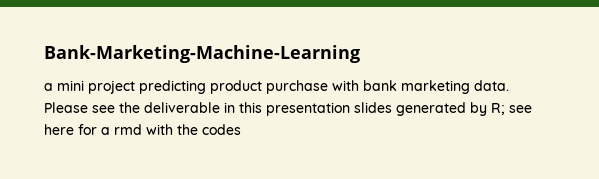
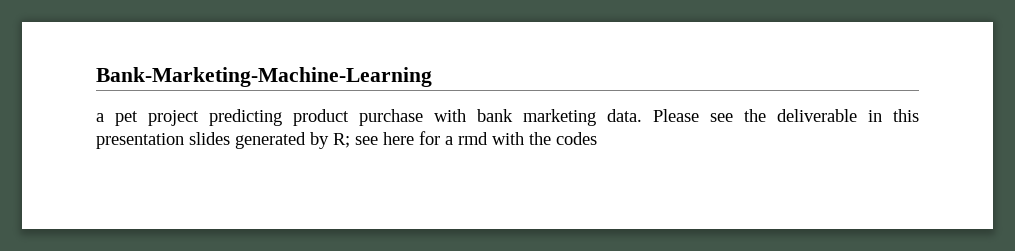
[57,80,84,91] mini -> [115,111,138,126] pet

